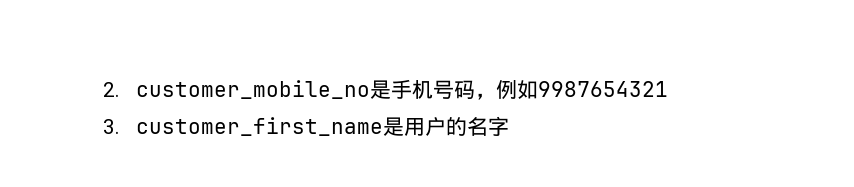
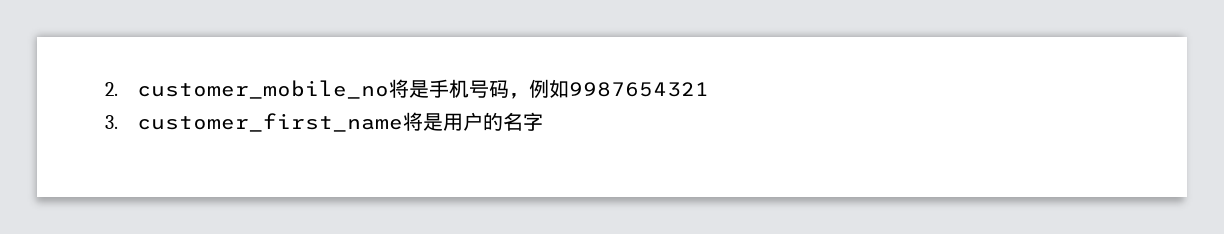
(371, 89) none -> [389,79,410,98] 将
(384, 126) none -> [403,112,424,131] 将

